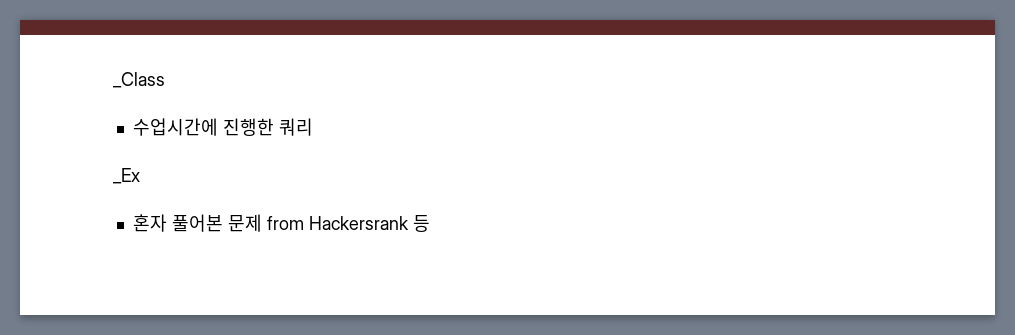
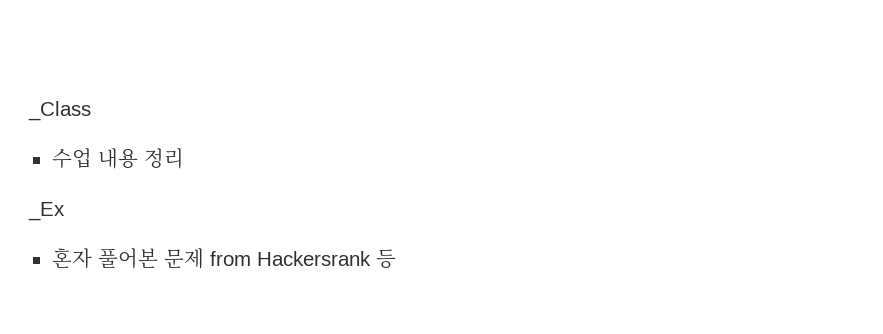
[132,118,313,136] 수업시간에 진행한 쿼리 -> [51,148,184,169] 수업 내용 정리

